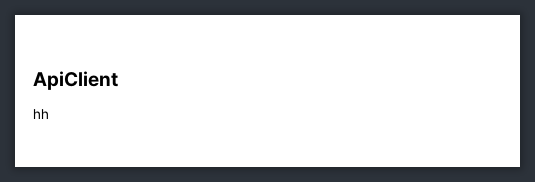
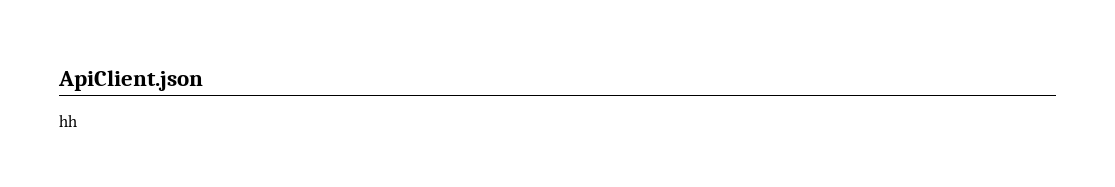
[33,71,118,90] ApiClient -> [58,70,203,91] ApiClient.json

